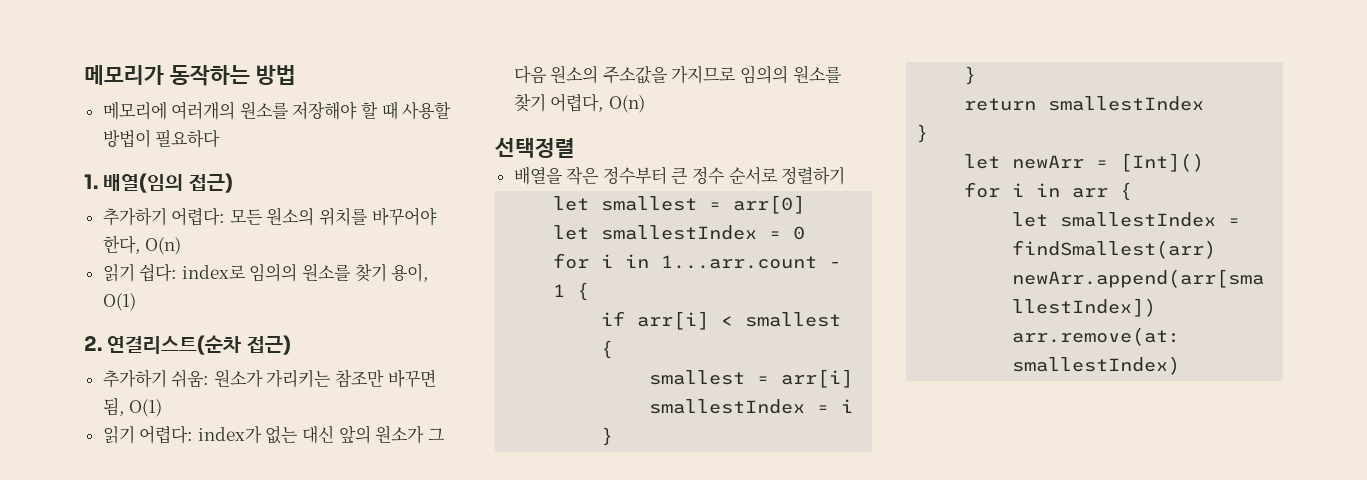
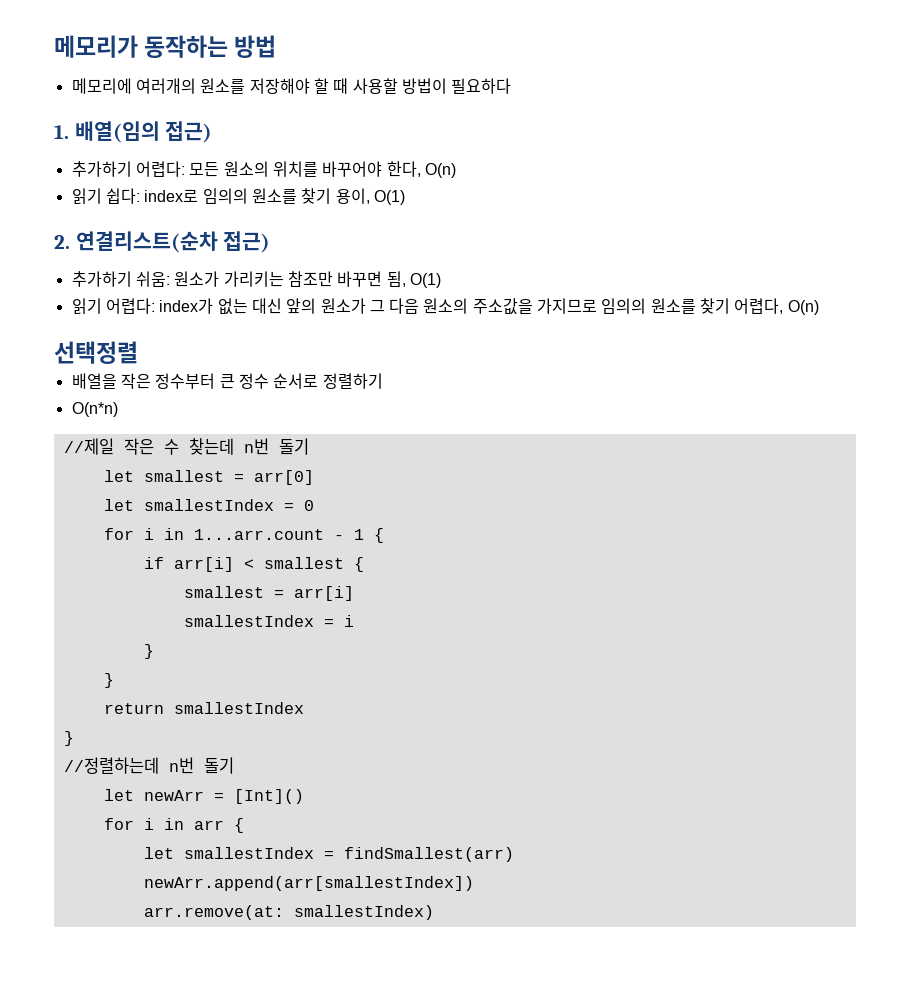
(846, 176) none -> [71,402,118,417] [63,438,309,455] // O(n*n) // //제일 작은 수 찾는데 n번 돌기
(929, 133) none -> [63,757,234,774] // //정렬하는데 n번 돌기

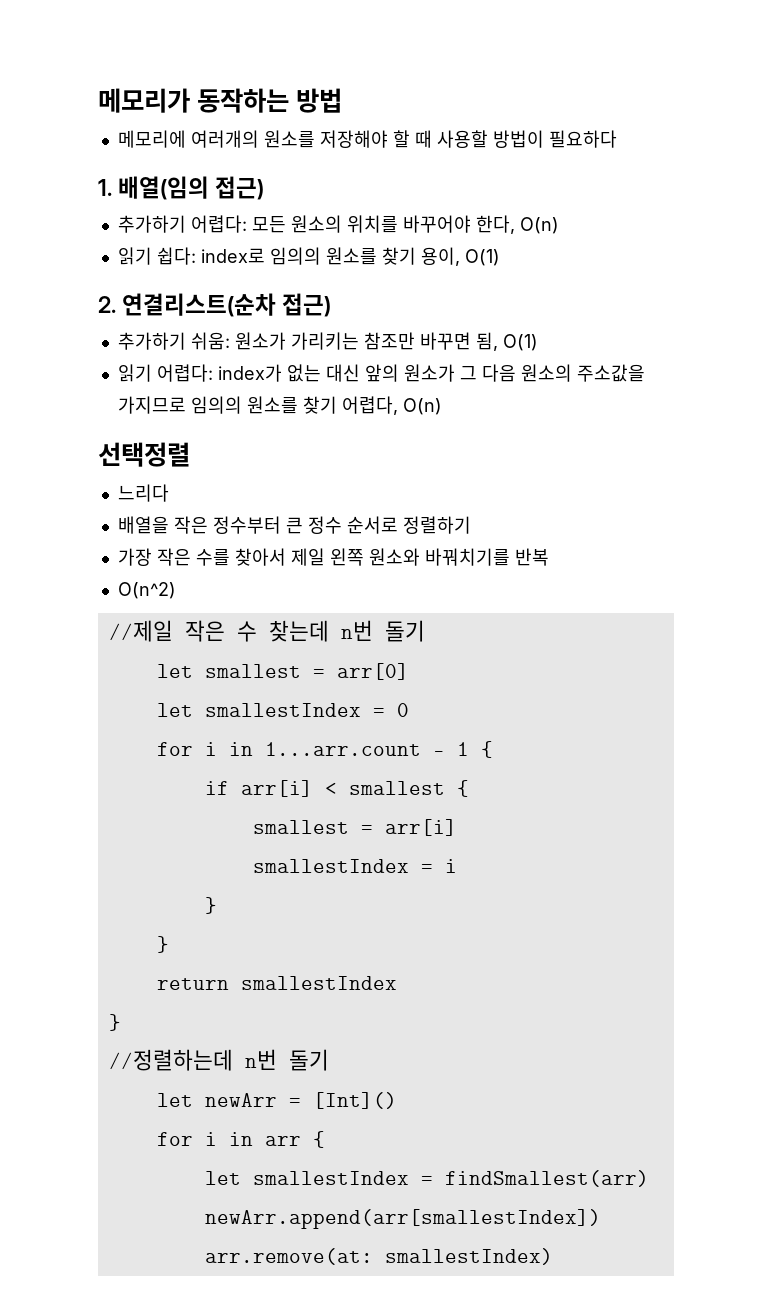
(138, 352) none -> [117,484,169,502] // 느리다
[71,402,118,417] O(n*n) -> [117,548,549,566] [117,582,176,599] 가장 작은 수를 찾아서 제일 왼쪽 원소와 바꿔치기를 반복 // O(n^2)

